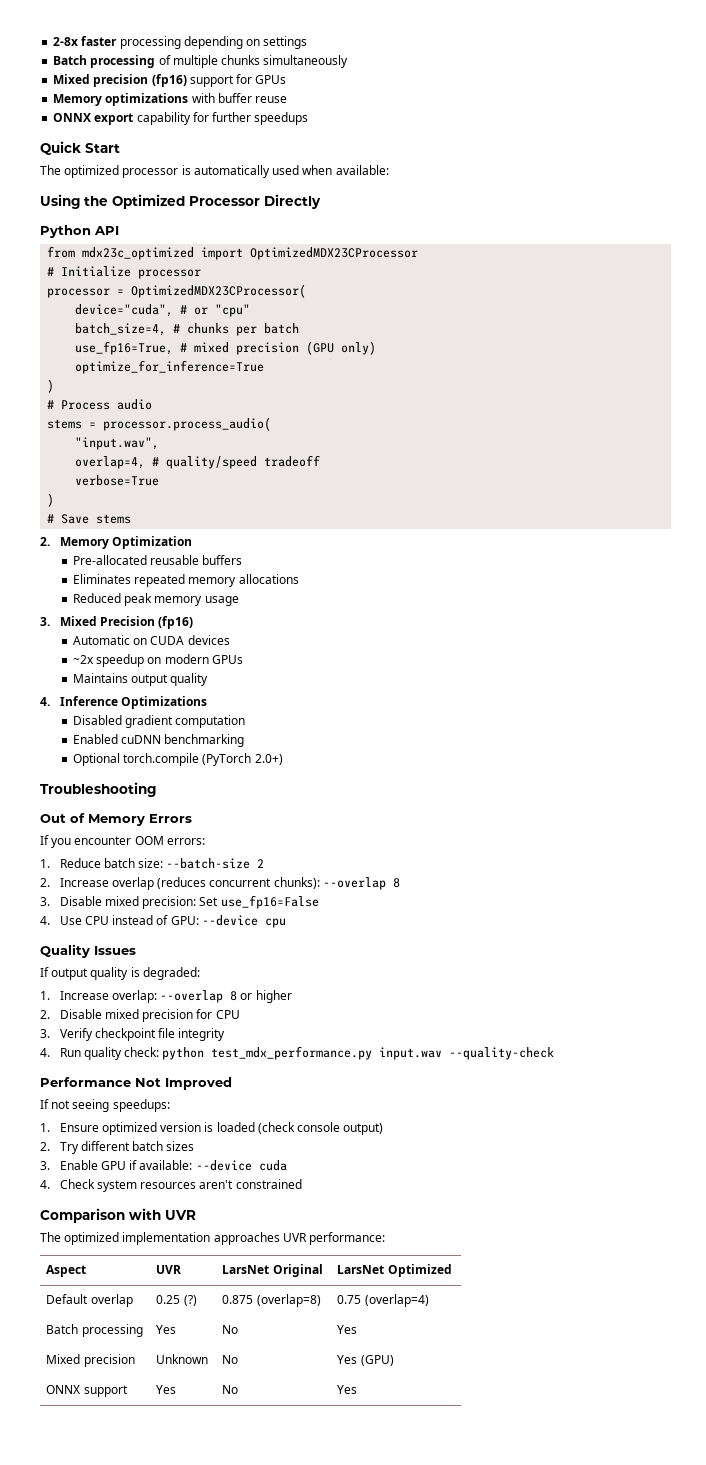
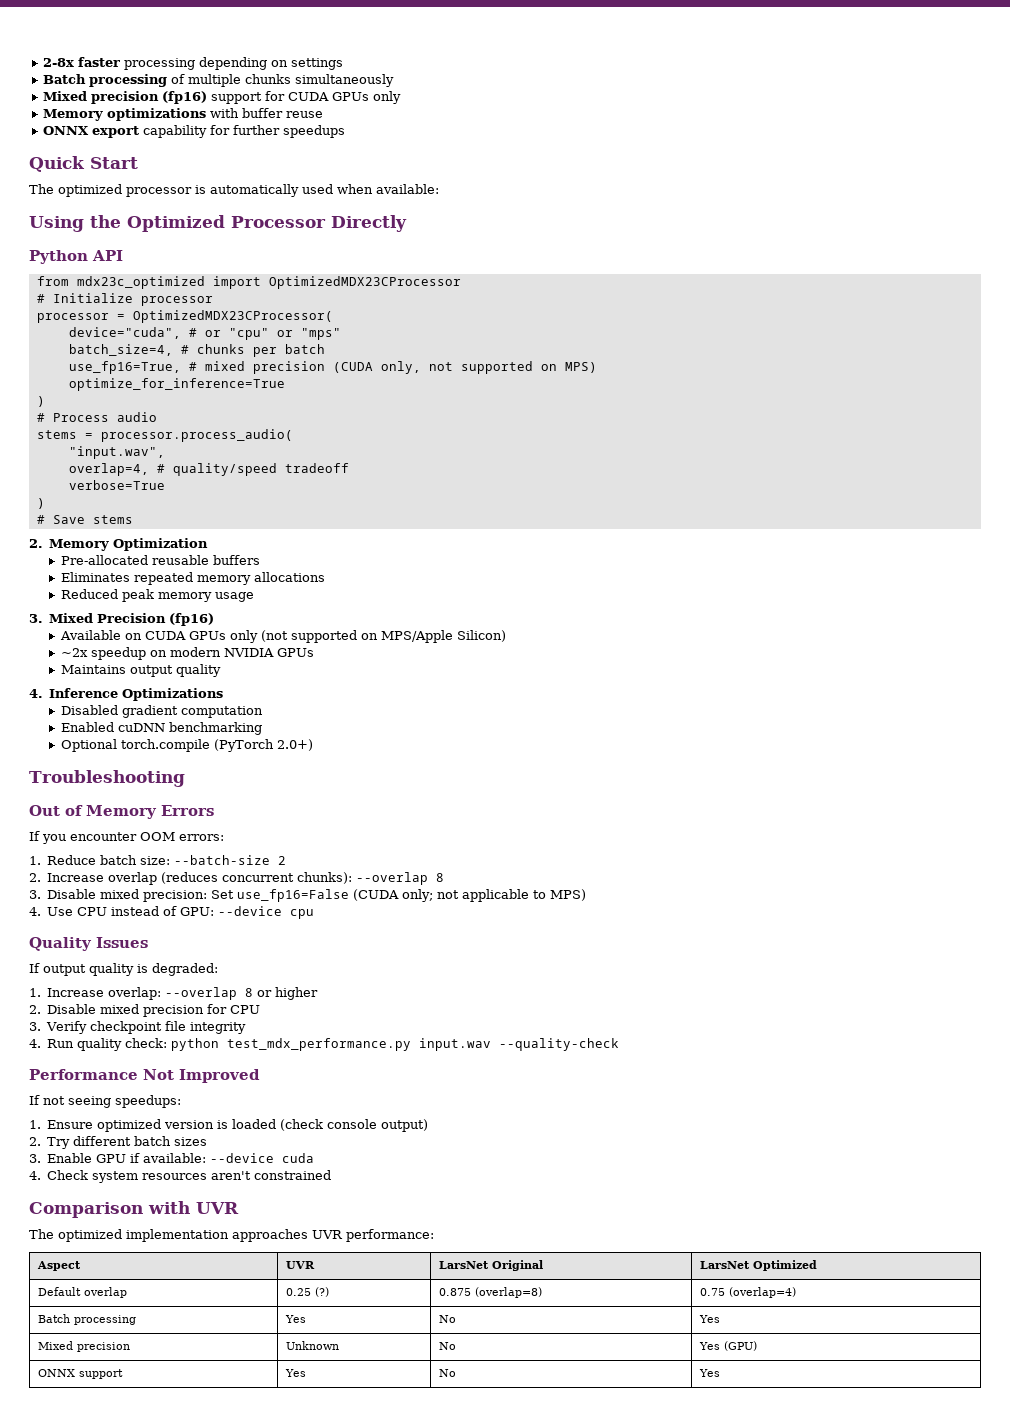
[255,75,287,84] GPUs -> [287,91,401,104] CUDA GPUs only
(251, 310) none -> [276,328,341,340] or "mps"
[306,341,377,355] (GPU only) -> [332,361,597,374] (CUDA only, not supported on MPS)
[72,635,130,645] Automatic -> [59,630,121,640] Available
[187,635,230,645] devices -> [188,630,506,643] GPUs only (not supported on MPS/Apple Silicon)
(209, 659) none -> [223,648,274,657] NVIDIA
(319, 902) none -> [353,889,587,902] (CUDA only; not applicable to MPS)

